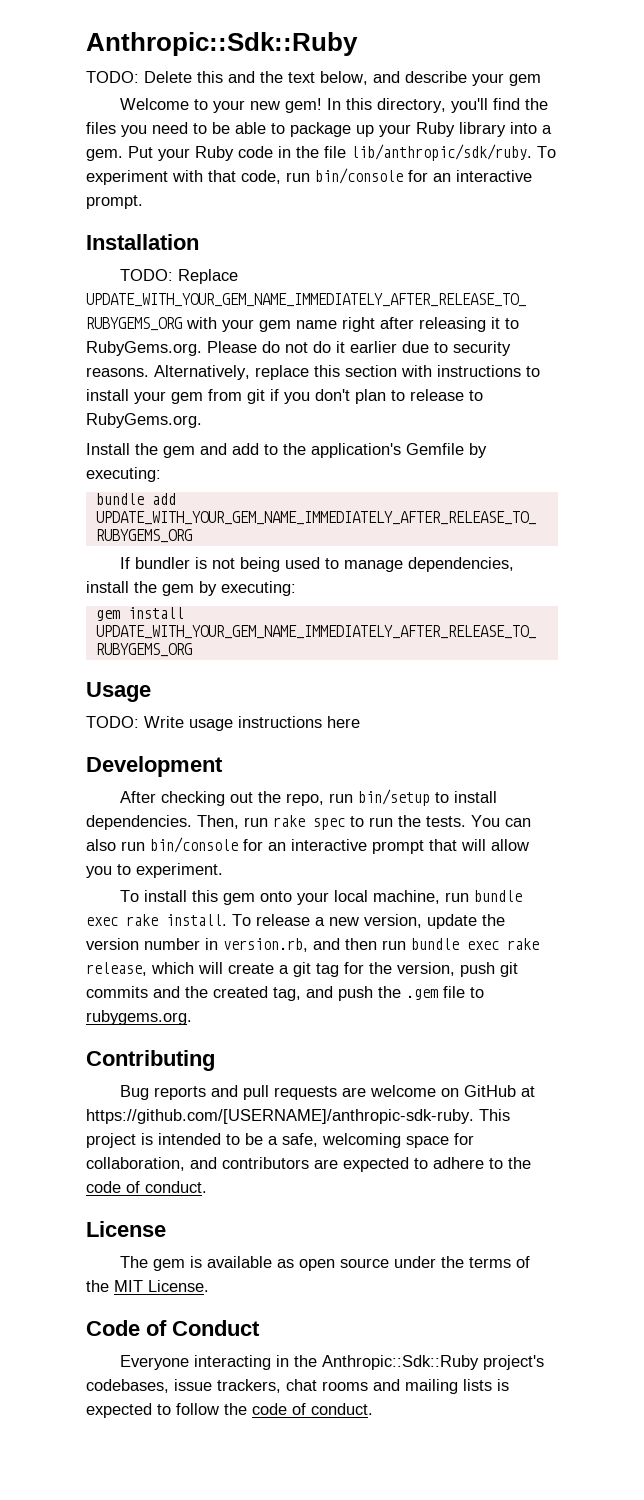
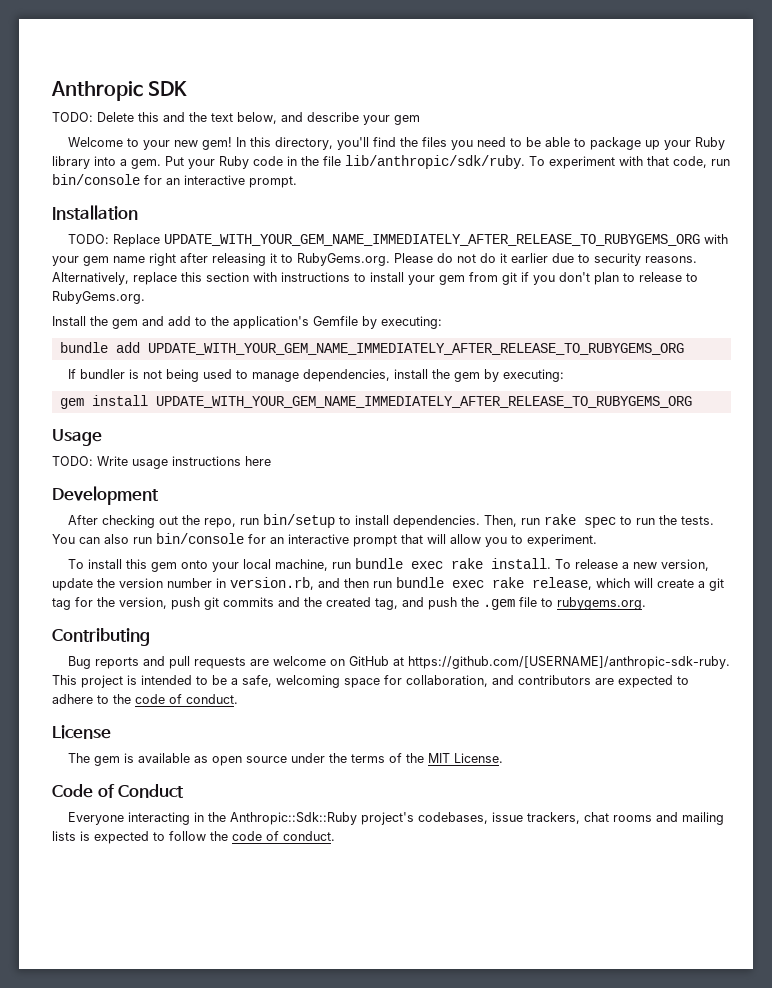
[86,32,358,56] Anthropic::Sdk::Ruby -> [51,81,188,101] Anthropic SDK

